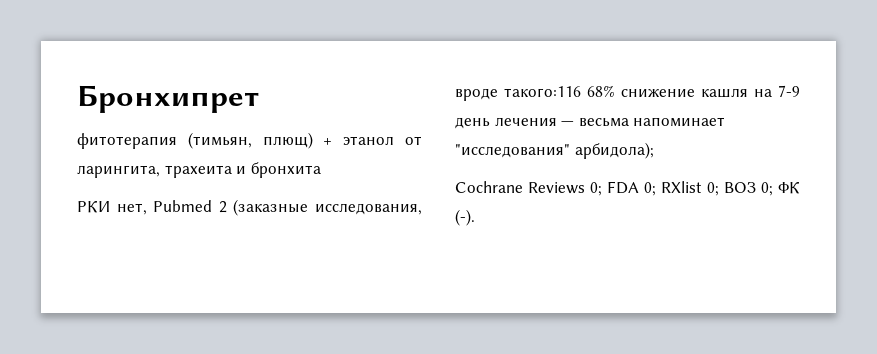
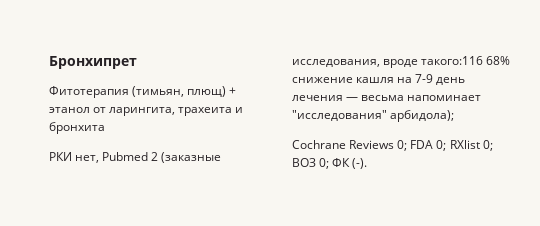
[77,133,177,149] фитотерапия -> [49,86,129,98] Фитотерапия

